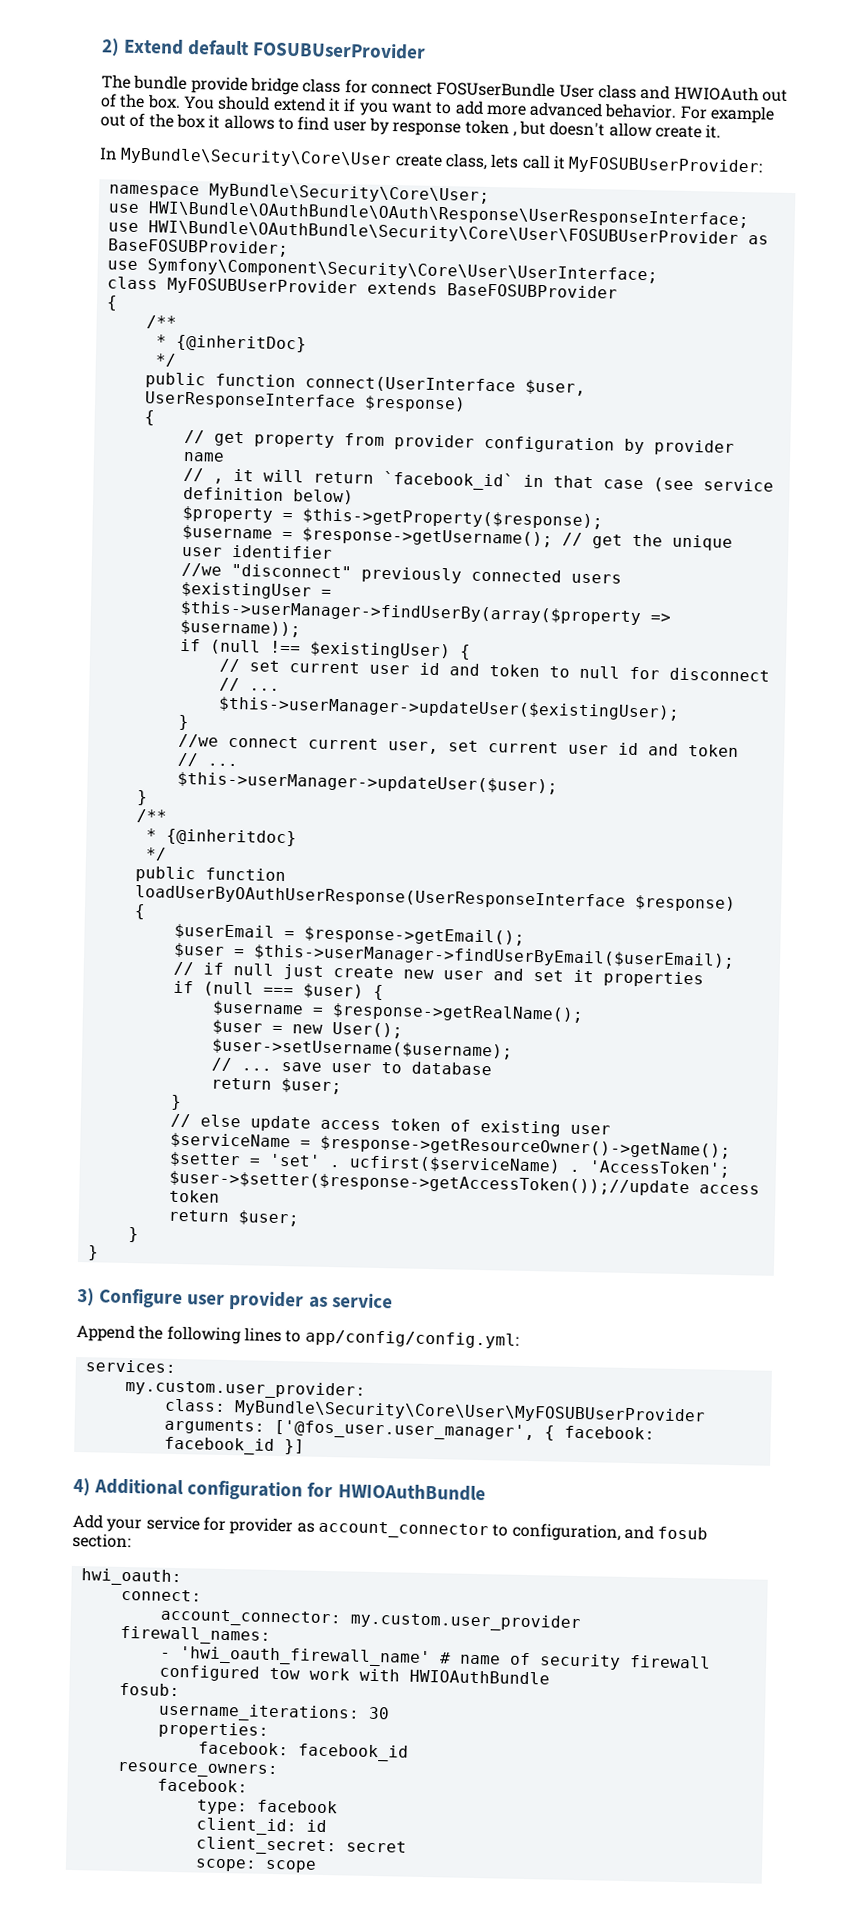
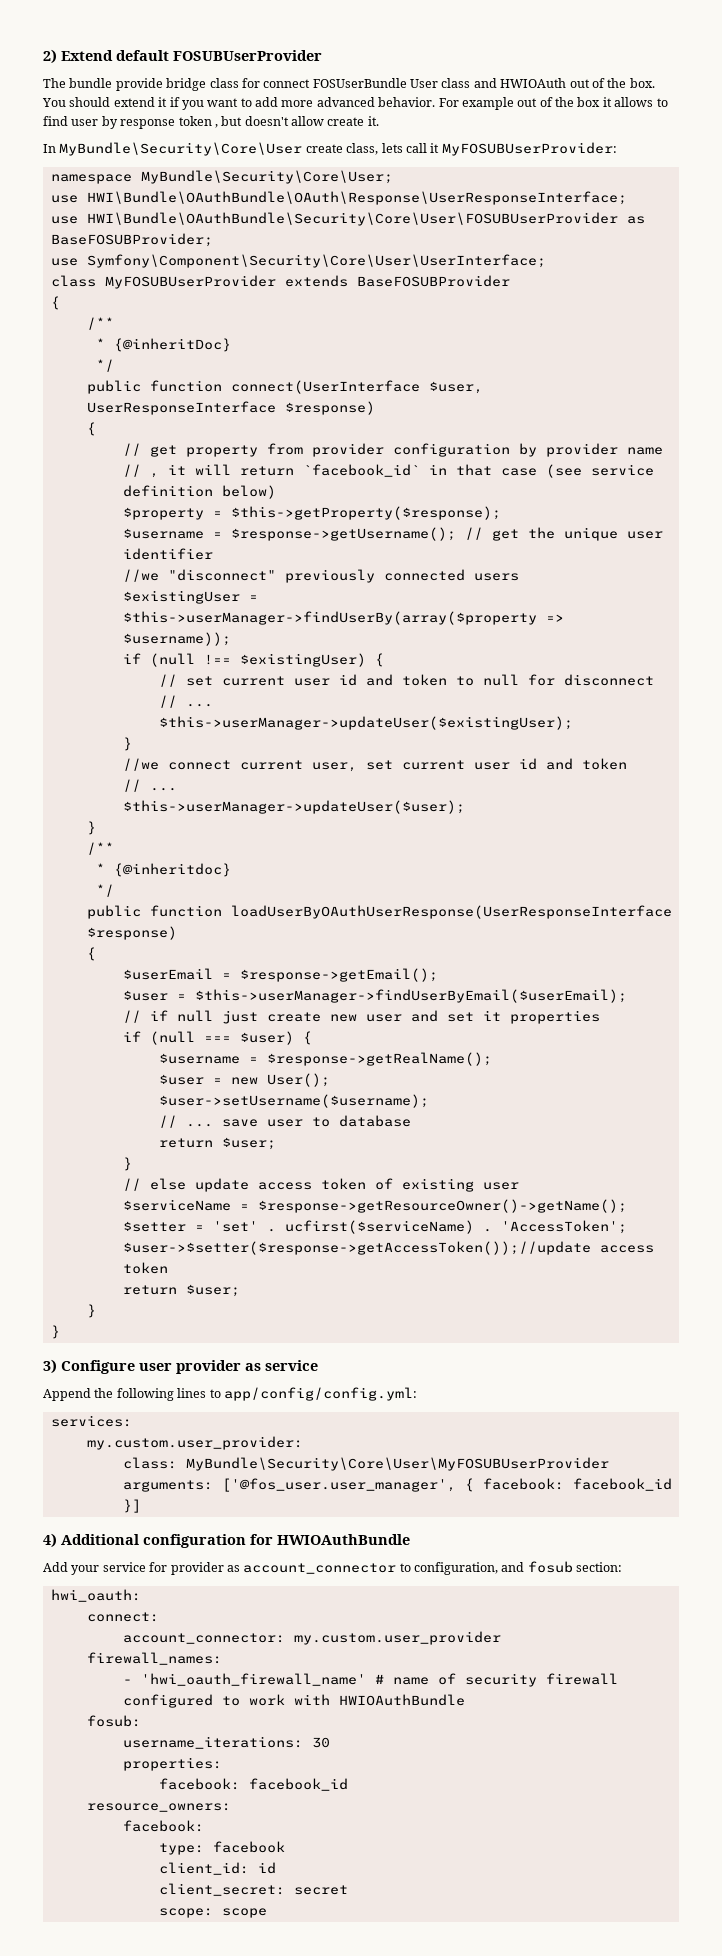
[268,1667,300,1680] tow -> [221,1696,240,1706] to

